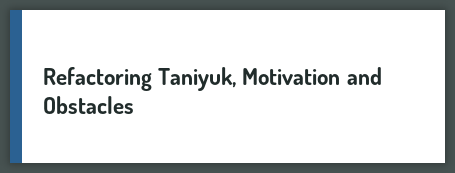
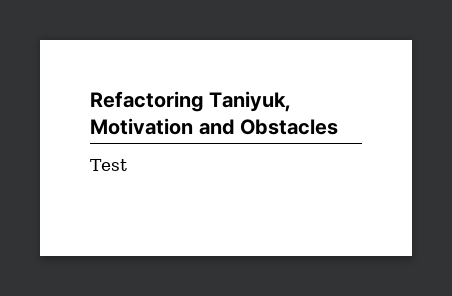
(134, 105) none -> [90,159,127,171] // Test

